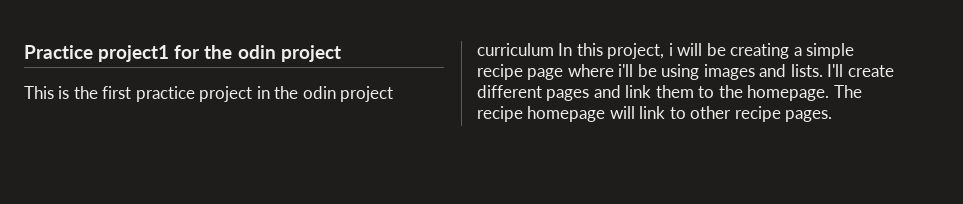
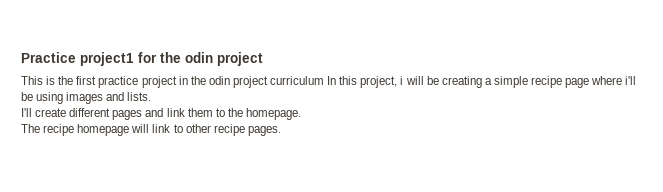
(823, 70) none -> (152, 96) //
(830, 93) none -> (301, 114) //

